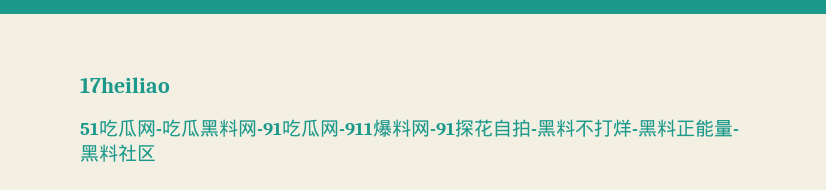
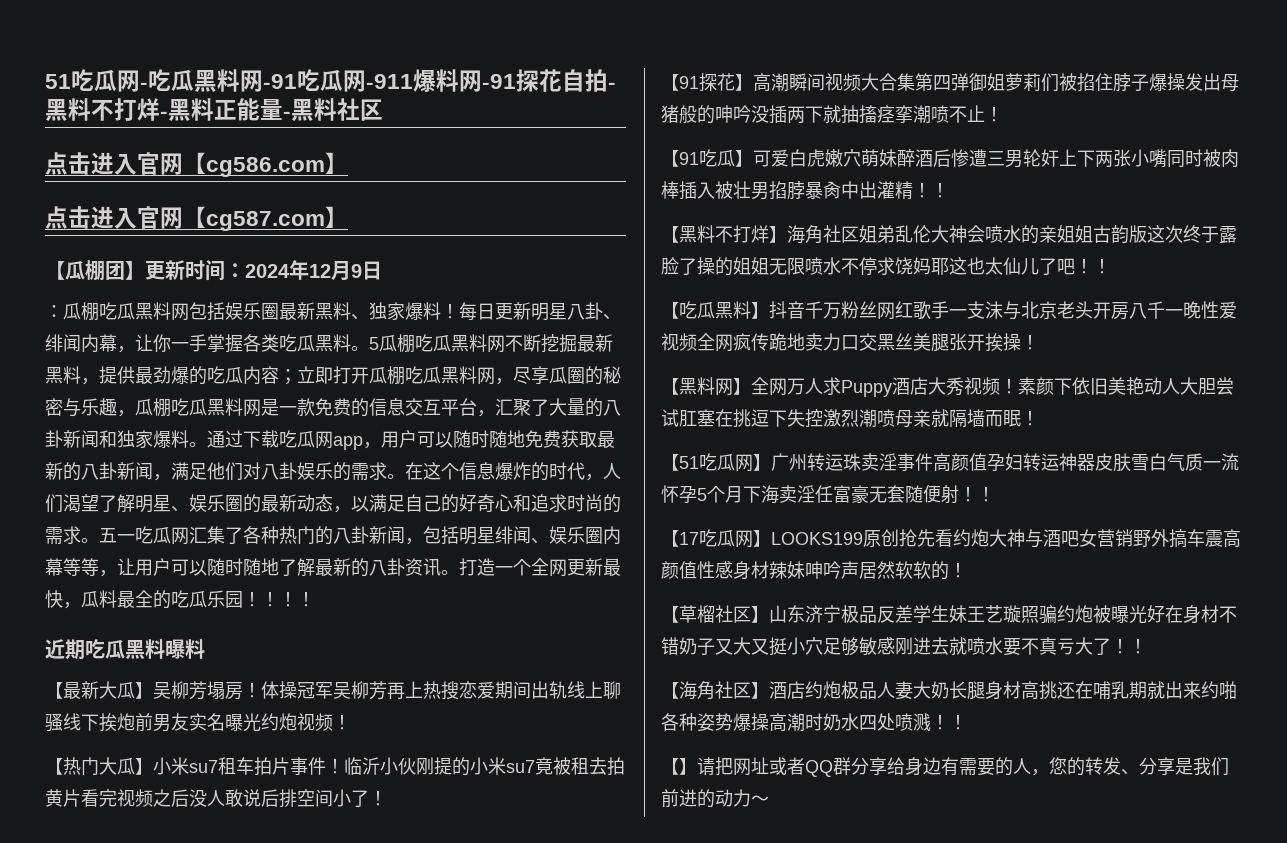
[80,77,170,93] 17heiliao // -> (45, 81) none
(156, 153) none -> [45,152,348,177] [45,206,348,231] [45,260,382,281] [45,302,621,321] [45,334,613,353] [45,366,621,385] [45,398,621,417] [45,430,615,450] [45,462,621,481] [45,494,621,513] [45,526,621,545] [45,558,621,577] [45,590,315,609] [45,639,205,660] [45,681,621,700] [45,713,351,732] [45,757,625,776] [45,789,387,808] [661,73,1239,92] [661,105,1003,124] [661,149,1239,168] [661,181,949,200] [661,225,1237,244] [661,257,1111,276] [661,301,1237,320] [661,333,1039,352] [661,377,1234,397] [661,409,1039,428] [661,453,1239,472] [661,485,995,504] [661,529,1241,548] [661,561,967,580] [661,605,1237,624] [661,637,1147,656] [661,681,1237,700] [661,713,967,732] [661,757,1229,777] [661,789,769,808] // 点击进入官网【cg586.com】 // 点击进入官网【cg587.com】 // 【瓜棚团】更新时间：2024年12月9日 // ：瓜棚吃瓜黑料网包括娱乐圈最新黑料、独家爆料！每日更新明星八卦、绯闻内幕，让你一手掌握各类吃瓜黑料。5瓜棚吃瓜黑料网不断挖掘最新黑料，提供最劲爆的吃瓜内容；立即打开瓜棚吃瓜黑料网，尽享瓜圈的秘密与乐趣，瓜棚吃瓜黑料网是一款免费的信息交互平台，汇聚了大量的八卦新闻和独家爆料。通过下载吃瓜网app，用户可以随时随地免费获取最新的八卦新闻，满足他们对八卦娱乐的需求。在这个信息爆炸的时代，人们渴望了解明星、娱乐圈的最新动态，以满足自己的好奇心和追求时尚的需求。五一吃瓜网汇集了各种热门的八卦新闻，包括明星绯闻、娱乐圈内幕等等，让用户可以随时随地了解最新的八卦资讯。打造一个全网更新最快，瓜料最全的吃瓜乐园！！！！ // 近期吃瓜黑料曝料 // 【最新大瓜】吴柳芳塌房！体操冠军吴柳芳再上热搜恋爱期间出轨线上聊骚线下挨炮前男友实名曝光约炮视频！ // 【热门大瓜】小米su7租车拍片事件！临沂小伙刚提的小米su7竟被租去拍黄片看完视频之后没人敢说后排空间小了！ // 【91探花】高潮瞬间视频大合集第四弹御姐萝莉们被掐住脖子爆操发出母猪般的呻吟没插两下就抽搐痉挛潮喷不止！ // 【91吃瓜】可爱白虎嫩穴萌妹醉酒后惨遭三男轮奸上下两张小嘴同时被肉棒插入被壮男掐脖暴肏中出灌精！！ // 【黑料不打烊】海角社区姐弟乱伦大神会喷水的亲姐姐古韵版这次终于露脸了操的姐姐无限喷水不停求饶妈耶这也太仙儿了吧！！ // 【吃瓜黑料】抖音千万粉丝网红歌手一支沫与北京老头开房八千一晚性爱视频全网疯传跪地卖力口交黑丝美腿张开挨操！ // 【黑料网】全网万人求Puppy酒店大秀视频！素颜下依旧美艳动人大胆尝试肛塞在挑逗下失控激烈潮喷母亲就隔墙而眠！ // 【51吃瓜网】广州转运珠卖淫事件高颜值孕妇转运神器皮肤雪白气质一流怀孕5个月下海卖淫任富豪无套随便射！！ // 【17吃瓜网】LOOKS199原创抢先看约炮大神与酒吧女营销野外搞车震高颜值性感身材辣妹呻吟声居然软软的！ // 【草榴社区】山东济宁极品反差学生妹王艺璇照骗约炮被曝光好在身材不错奶子又大又挺小穴足够敏感刚进去就喷水要不真亏大了！！ // 【海角社区】酒店约炮极品人妻大奶长腿身材高挑还在哺乳期就出来约啪各种姿势爆操高潮时奶水四处喷溅！！ // 【】请把网址或者QQ群分享给身边有需要的人，您的转发、分享是我们前进的动力～

